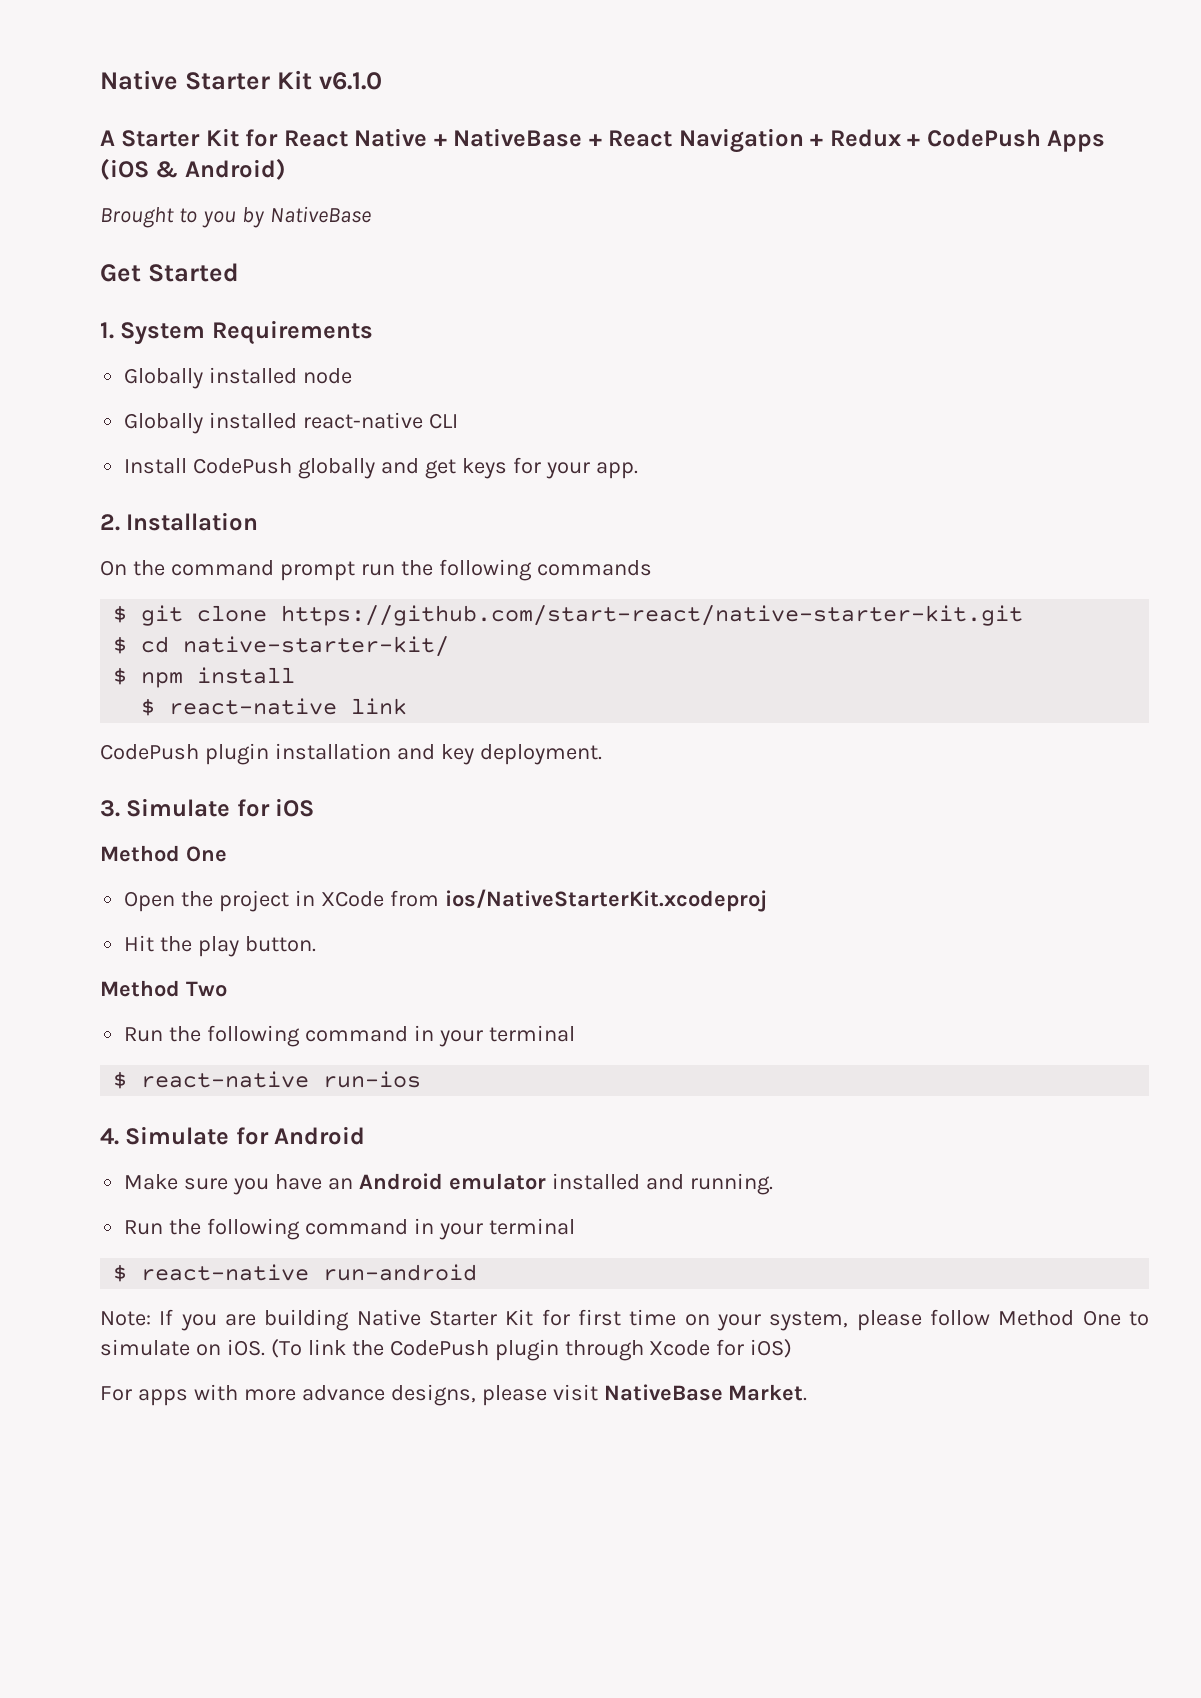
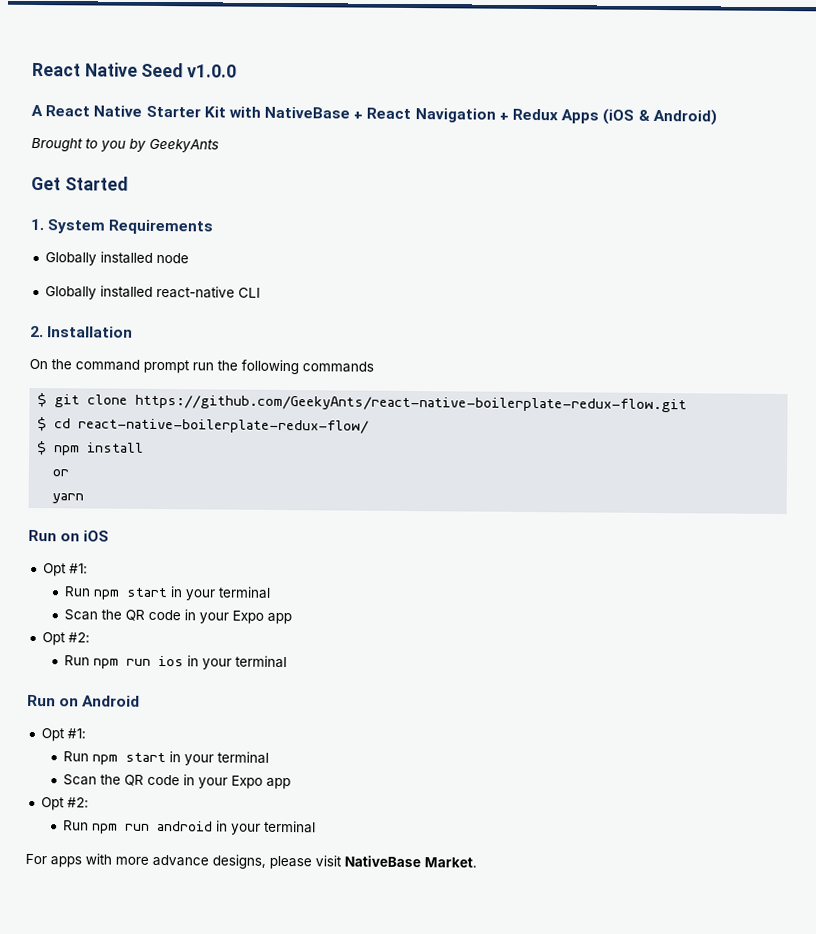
[100,70,382,90] [100,128,447,147] Native Starter Kit v6.1.0 // A Starter Kit for React Native + -> [32,62,238,78] [31,104,261,118] React Native Seed v1.0.0 // A React Native Starter Kit with
[907,129,1041,147] + CodePush -> (559, 114) none
[269,206,371,223] NativeBase -> [149,138,219,153] GeekyAnts
[124,457,638,479] // Install CodePush globally and get keys for your app. -> (261, 292) none
[281,605,1024,626] https://github.com/start-react/native-starter-kit.git -> [135,394,688,413] https://github.com/GeekyAnts/react-native-boilerplate-redux-flow.git
[183,636,450,657] native-starter-kit/ -> [78,418,370,434] react-native-boilerplate-redux-flow/
[141,698,408,716] [100,743,602,765] [100,798,315,817] [100,845,227,862] [124,889,767,912] [124,935,317,957] [100,980,227,997] [124,1025,575,1047] [113,1071,422,1089] [100,1126,366,1145] [124,1173,773,1195] [124,1218,575,1240] [113,1264,478,1282] [100,1309,1150,1331] [100,1339,793,1361] $ react-native link // CodePush plugin installation and key deployment. // 3. Simulate for iOS // Method One // Open the project in XCode from ios/NativeStarterKit.xcodeproj // Hit the play button. // Method Two // Run the following command in your terminal // $ react-native run-ios // 4. Simulate for Android // Make sure you have an Android emulator installed and running. // Run the following command in your terminal // $ react-native run-android // Note: If you are building Native Starter Kit for first time on your system, please follow Method One to simulate on iOS. (To link the CodePush plugin through Xcode for iOS) -> [52,469,70,477] [52,493,85,504] [28,529,110,542] [42,563,88,577] [64,586,272,601] [64,609,293,625] [41,632,90,646] [64,655,288,670] [27,694,141,707] [40,728,86,742] [63,751,270,766] [63,774,292,790] [40,797,89,811] [63,820,317,835] or // yarn // Run on iOS // Opt #1: // Run npm start in your terminal // Scan the QR code in your Expo app // Opt #2: // Run npm run ios in your terminal // Run on Android // Opt #1: // Run npm start in your terminal // Scan the QR code in your Expo app // Opt #2: // Run npm run android in your terminal

